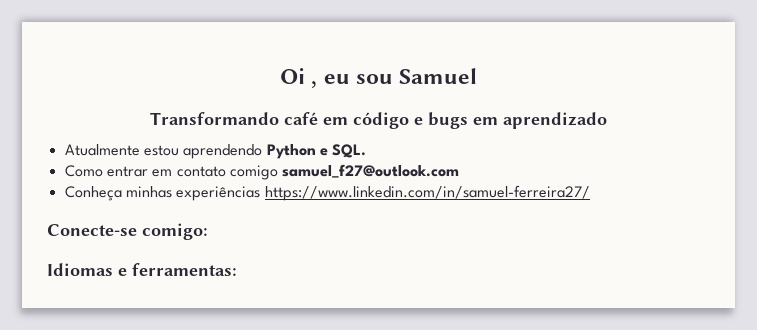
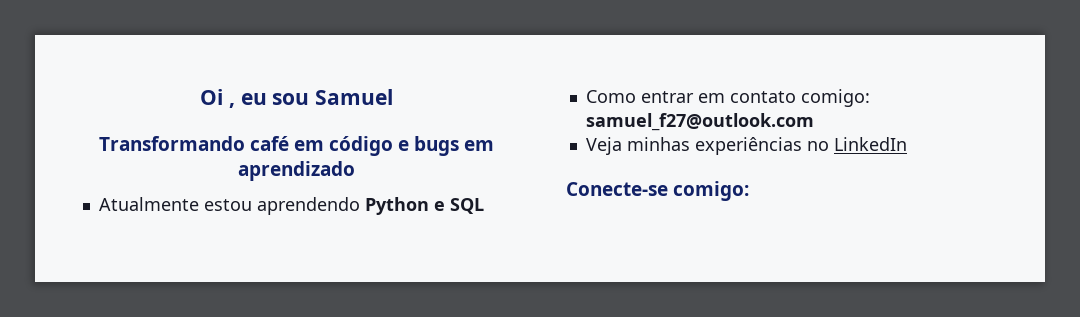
[332,144,367,158] SQL. -> [449,198,484,214] SQL
[229,165,278,180] comigo -> [800,89,870,107] comigo:
[64,186,122,201] Conheça -> [585,137,622,155] Veja
[264,185,590,201] https://www.linkedin.com/in/samuel-ferreira27/ -> [806,137,907,151] no LinkedIn
[47,263,237,276] // Idiomas e ferramentas: -> (750, 191) none

